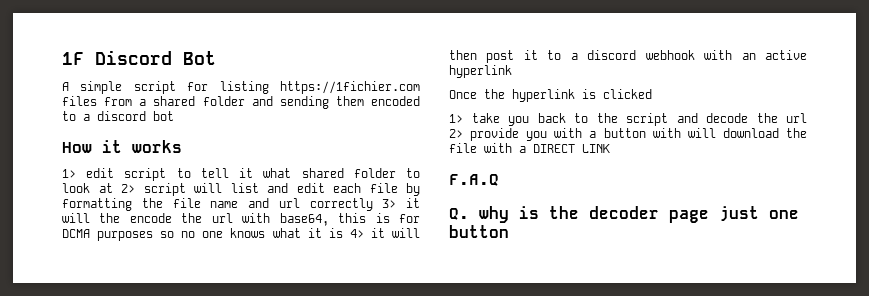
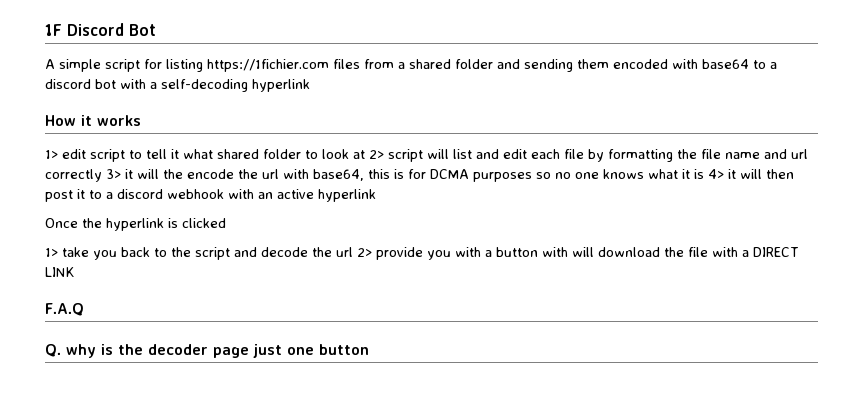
(420, 101) none -> [671,59,749,69] with base64
(174, 116) none -> [120,79,310,92] with a self-decoding hyperlink

